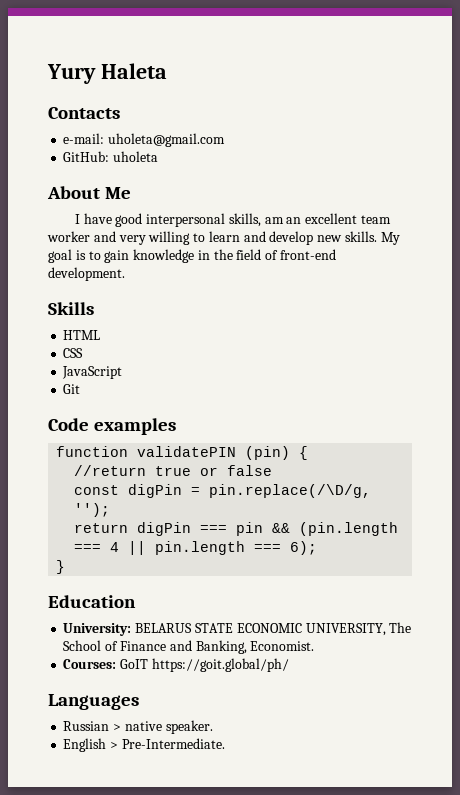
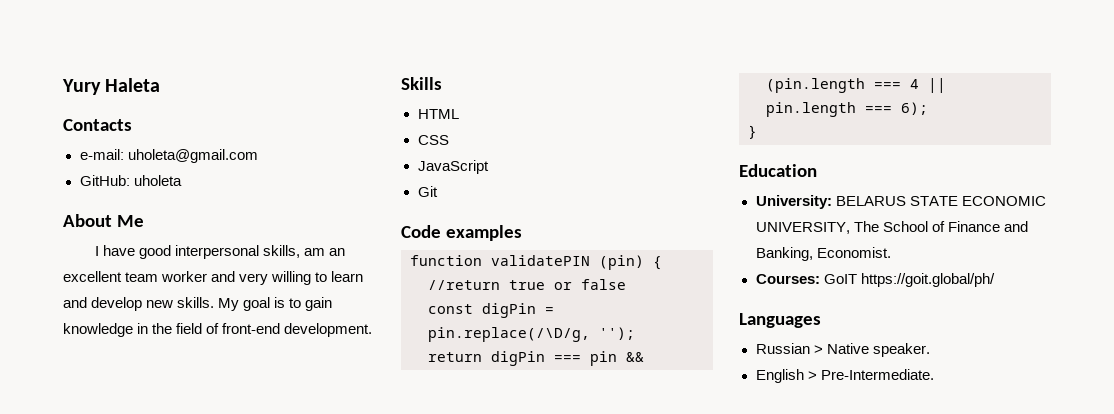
[124,721,162,731] native -> [826,343,869,354] Native

